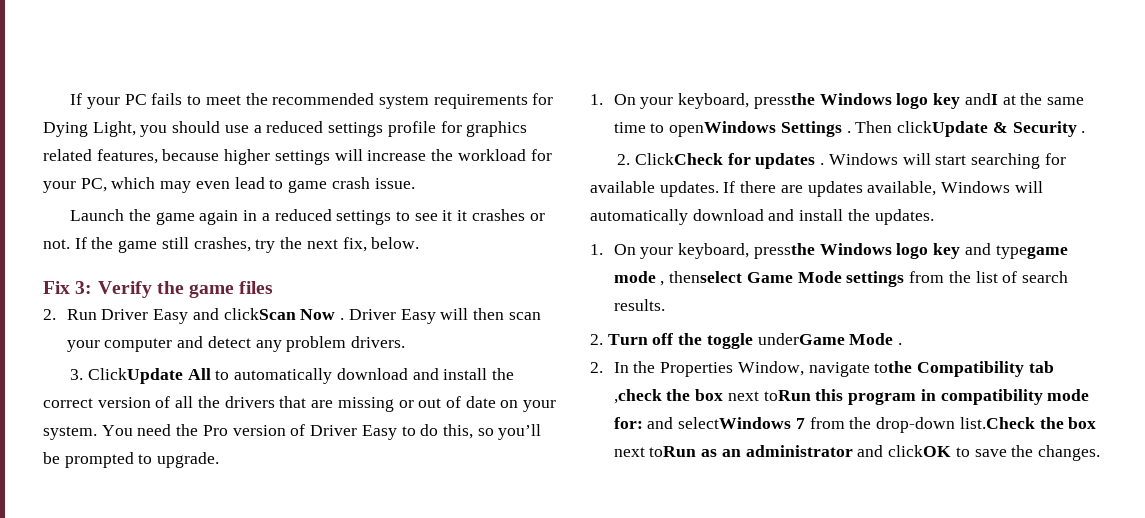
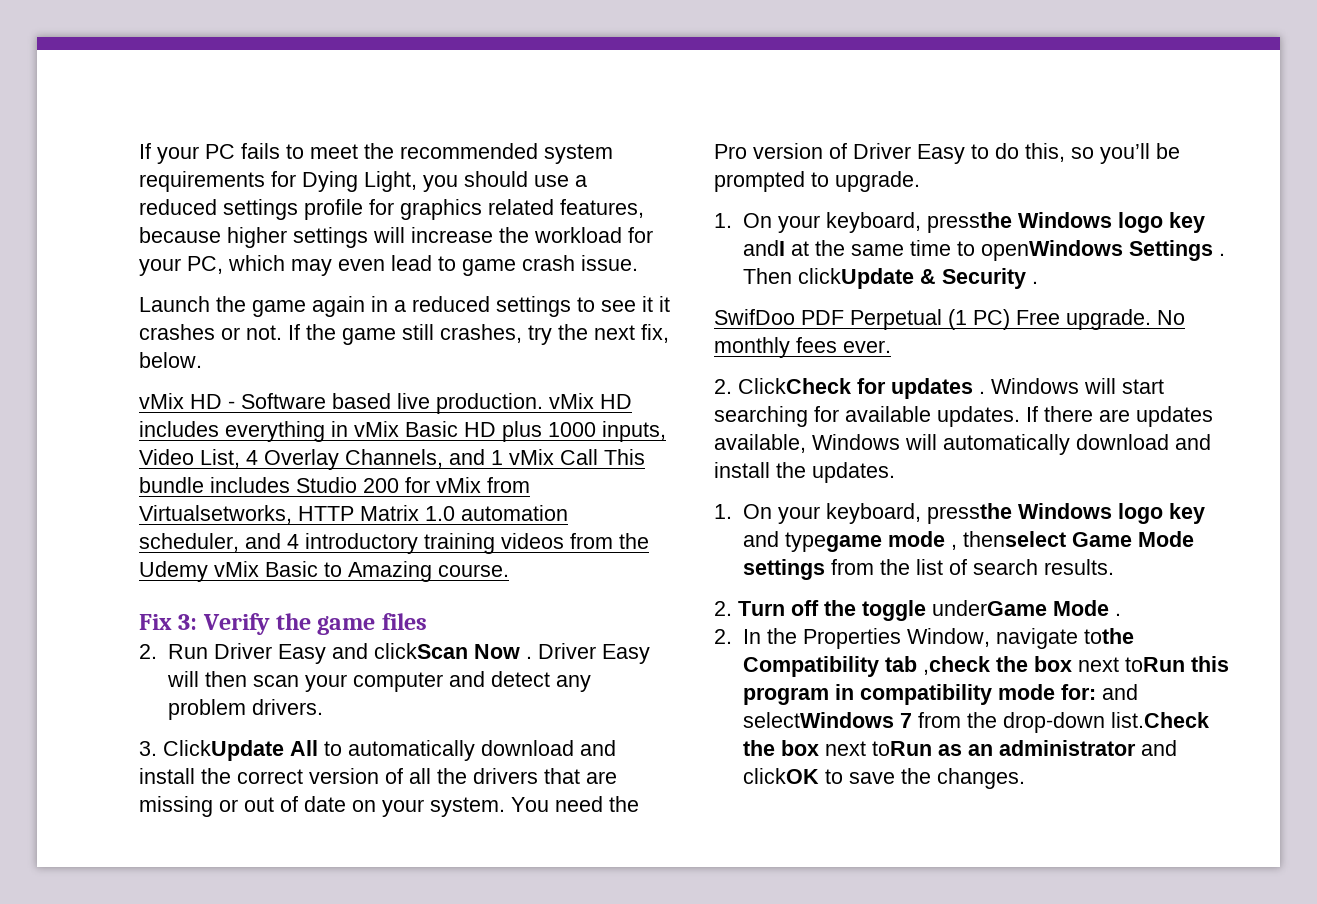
(420, 243) none -> [139,393,632,414] [139,421,666,442] [139,449,645,470] [139,477,530,493] [139,505,568,524] [139,533,649,554] [139,561,509,582] // vMix HD - Software based live production. vMix HD includes everything in vMix Basic HD plus 1000 inputs, Video List, 4 Overlay Channels, and 1 vMix Call This bundle includes Studio 200 for vMix from Virtualsetworks, HTTP Matrix 1.0 automation scheduler, and 4 introductory training videos from the Udemy vMix Basic to Amazing course.
(1086, 132) none -> [714,309,1185,330] [714,337,891,358] // SwifDoo PDF Perpetual (1 PC) Free upgrade. No monthly fees ever.

